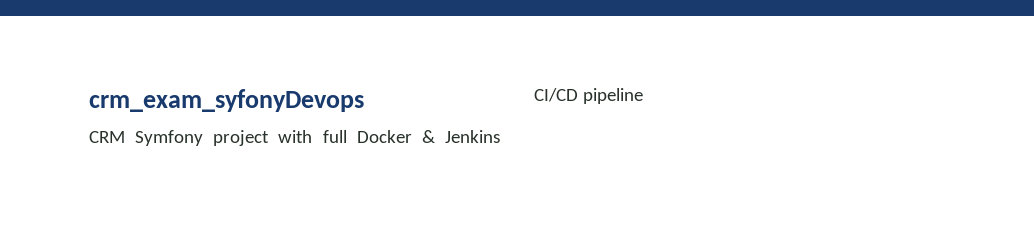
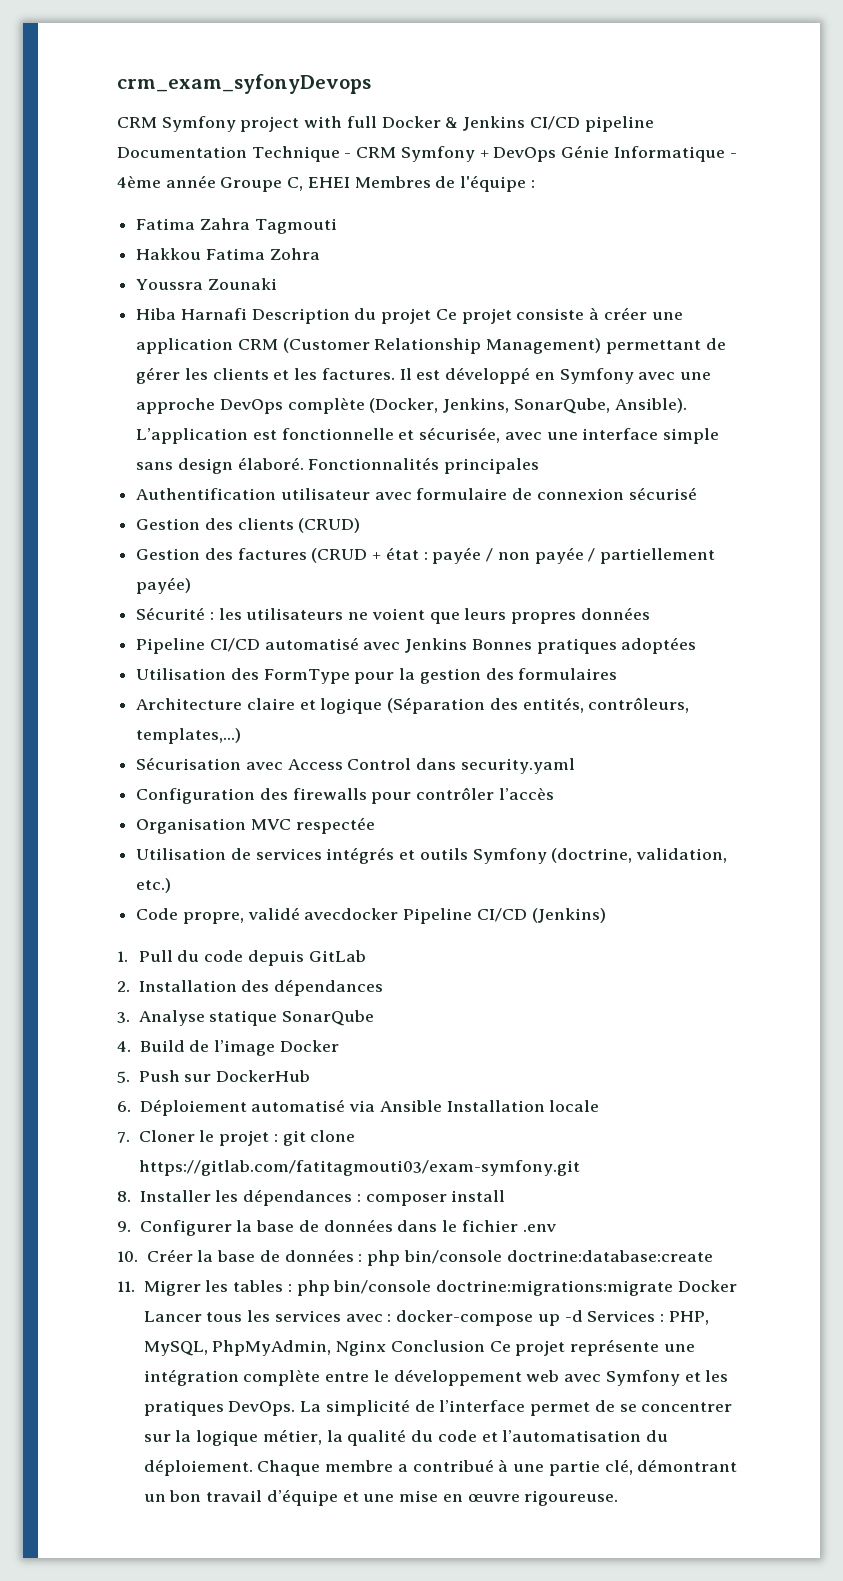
(643, 96) none -> [117,145,737,162] [117,175,535,192] [136,218,337,234] [136,248,320,260] [136,278,277,290] [136,307,683,324] [136,338,726,354] [136,367,711,384] [136,398,687,414] [136,427,720,444] [136,457,540,474] [136,487,697,500] [136,518,361,533] [136,547,715,564] [136,577,192,594] [136,607,650,624] [136,637,697,654] [136,668,618,684] [136,697,690,714] [136,728,242,744] [136,757,575,774] [136,787,554,804] [136,817,375,834] [136,847,728,864] [136,878,172,893] [136,907,606,924] [117,950,366,966] [117,979,384,996] [117,1010,375,1026] [117,1040,339,1056] [117,1070,311,1083] [117,1099,600,1116] [117,1130,356,1146] [138,1160,580,1176] [117,1189,506,1206] [117,1219,556,1236] [117,1249,713,1266] [117,1280,737,1296] [143,1310,709,1326] [143,1339,695,1356] [143,1369,729,1386] [143,1399,733,1416] [143,1429,669,1446] [143,1459,738,1476] [143,1489,619,1506] Documentation Technique - CRM Symfony + DevOps Génie Informatique - 4ème année Groupe C, EHEI Membres de l'équipe : // Fatima Zahra Tagmouti // Hakkou Fatima Zohra // Youssra Zounaki // Hiba Harnafi Description du projet Ce projet consiste à créer une application CRM (Customer Relationship Management) permettant de gérer les clients et les factures. Il est développé en Symfony avec une approche DevOps complète (Docker, Jenkins, SonarQube, Ansible). L’application est fonctionnelle et sécurisée, avec une interface simple sans design élaboré. Fonctionnalités principales // Authentification utilisateur avec formulaire de connexion sécurisé // Gestion des clients (CRUD) // Gestion des factures (CRUD + état : payée / non payée / partiellement payée) // Sécurité : les utilisateurs ne voient que leurs propres données // Pipeline CI/CD automatisé avec Jenkins Bonnes pratiques adoptées // Utilisation des FormType pour la gestion des formulaires // Architecture claire et logique (Séparation des entités, contrôleurs, templates,...) // Sécurisation avec Access Control dans security.yaml // Configuration des firewalls pour contrôler l’accès // Organisation MVC respectée // Utilisation de services intégrés et outils Symfony (doctrine, validation, etc.) // Code propre, validé avecdocker Pipeline CI/CD (Jenkins) // 1. Pull du code depuis GitLab // 2. Installation des dépendances // 3. Analyse statique SonarQube // 4. Build de l’image Docker // 5. Push sur DockerHub // 6. Déploiement automatisé via Ansible Installation locale // 7. Cloner le projet : git clone https://gitlab.com/fatitagmouti03/exam-symfony.git // 8. Installer les dépendances : composer install // 9. Configurer la base de données dans le fichier .env // 10. Créer la base de données : php bin/console doctrine:database:create // 11. Migrer les tables : php bin/console doctrine:migrations:migrate Docker Lancer tous les services avec : docker-compose up -d Services : PHP, MySQL, PhpMyAdmin, Nginx Conclusion Ce projet représente une intégration complète entre le développement web avec Symfony et les pratiques DevOps. La simplicité de l’interface permet de se concentrer sur la logique métier, la qualité du code et l’automatisation du déploiement. Chaque membre a contribué à une partie clé, démontrant un bon travail d’équipe et une mise en œuvre rigoureuse.

